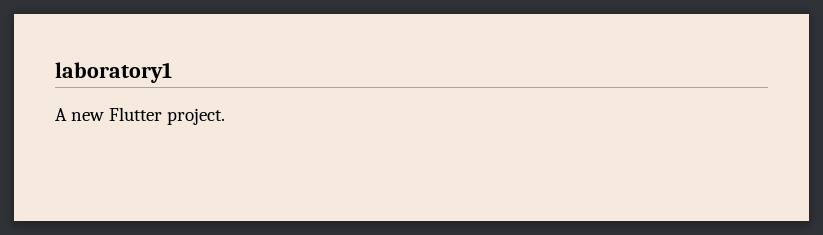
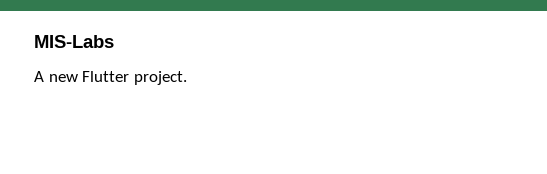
[55,62,172,83] laboratory1 -> [34,35,114,48] MIS-Labs

